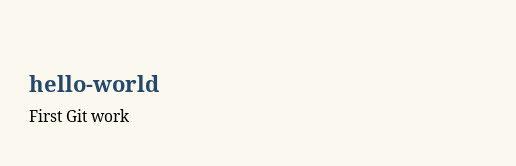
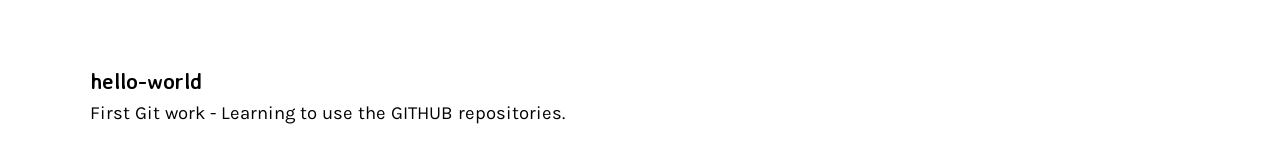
(131, 115) none -> [209,106,565,124] - Learning to use the GITHUB repositories.

